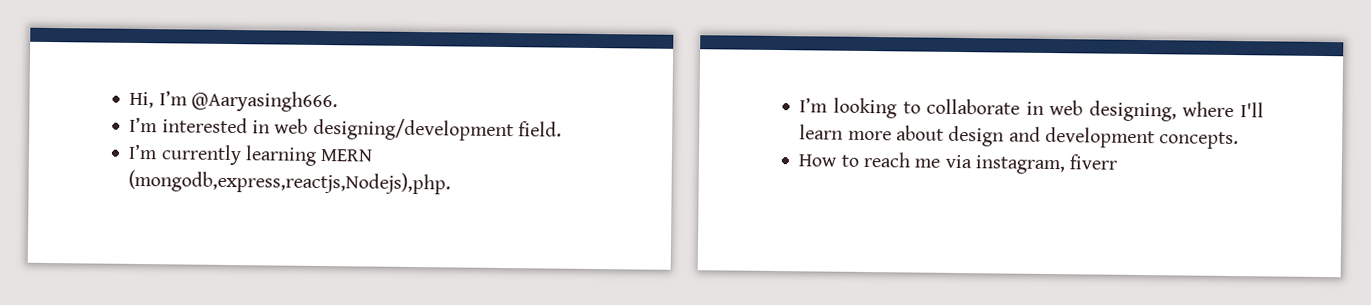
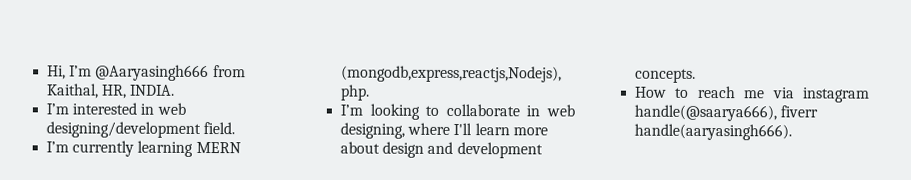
[190,90,338,113] @Aaryasingh666. -> [95,64,246,82] [46,83,176,99] @Aaryasingh666 from Kaithal, HR, INDIA.
[974,154,1119,175] instagram, fiverr -> [802,87,870,103] [634,104,819,122] [634,123,793,141] instagram handle(@saarya666), fiverr handle(aaryasingh666).

